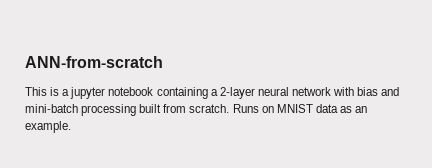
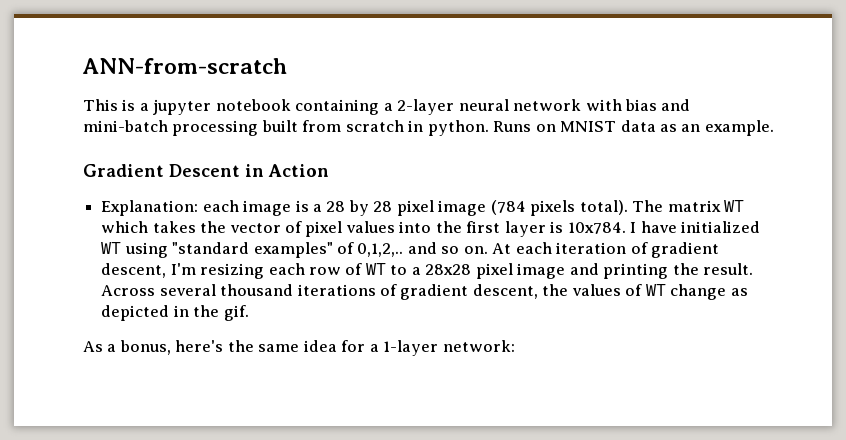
[189,104,230,113] scratch. -> [345,120,489,136] scratch in python.
(71, 127) none -> [83,164,329,177] [101,200,744,216] [101,221,760,237] [101,242,720,258] [101,263,753,279] [101,284,748,300] [101,305,249,321] [83,340,515,356] // Gradient Descent in Action // Explanation: each image is a 28 by 28 pixel image (784 pixels total). The matrix WT which takes the vector of pixel values into the first layer is 10x784. I have initialized WT using "standard examples" of 0,1,2,.. and so on. At each iteration of gradient descent, I'm resizing each row of WT to a 28x28 pixel image and printing the result. Across several thousand iterations of gradient descent, the values of WT change as depicted in the gif. // As a bonus, here's the same idea for a 1-layer network:

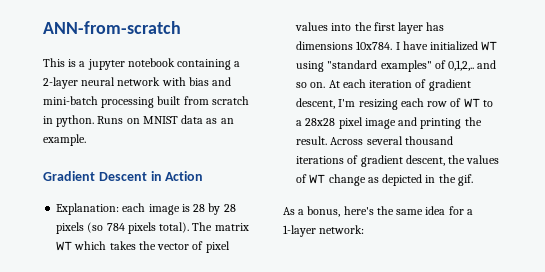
[312,204,322,212] a -> (190, 208) none
[396,200,526,216] pixel image (784 -> [56,222,125,234] pixels (so 784
[550,221,564,233] is -> [426,22,445,31] [296,41,354,50] has dimensions

